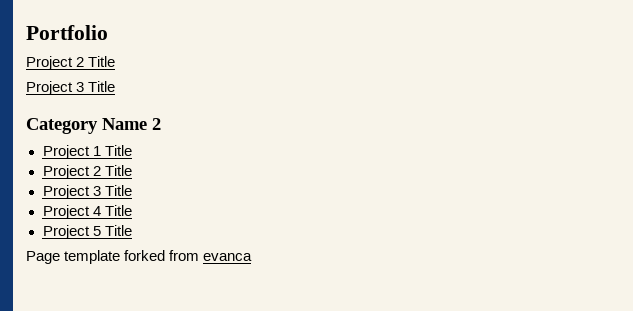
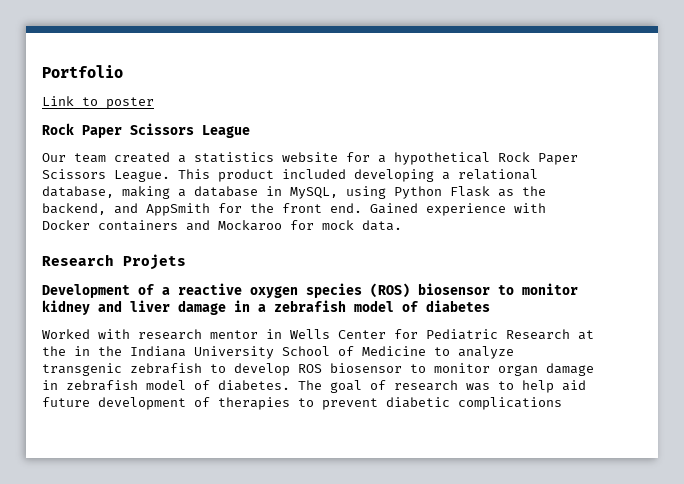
[26,56,116,70] [26,81,116,95] [26,118,161,134] [42,145,132,159] [42,165,132,179] [42,185,132,199] [42,205,132,219] [42,225,132,239] [26,250,253,264] Project 2 Title // Project 3 Title // Category Name 2 // Project 1 Title // Project 2 Title // Project 3 Title // Project 4 Title // Project 5 Title // Page template forked from evanca -> [42,96,154,109] [42,123,250,138] [42,152,578,165] [42,169,538,182] [42,186,546,199] [42,203,546,216] [42,220,402,231] [42,254,186,270] [42,283,578,298] [42,300,490,315] [42,329,594,340] [42,346,514,359] [42,363,594,376] [42,380,586,393] [42,397,562,410] Link to poster // Rock Paper Scissors League // Our team created a statistics website for a hypothetical Rock Paper Scissors League. This product included developing a relational database, making a database in MySQL, using Python Flask as the backend, and AppSmith for the front end. Gained experience with Docker containers and Mockaroo for mock data. // Research Projets // Development of a reactive oxygen species (ROS) biosensor to monitor kidney and liver damage in a zebrafish model of diabetes // Worked with research mentor in Wells Center for Pediatric Research at the in the Indiana University School of Medicine to analyze transgenic zebrafish to develop ROS biosensor to monitor organ damage in zebrafish model of diabetes. The goal of research was to help aid future development of therapies to prevent diabetic complications

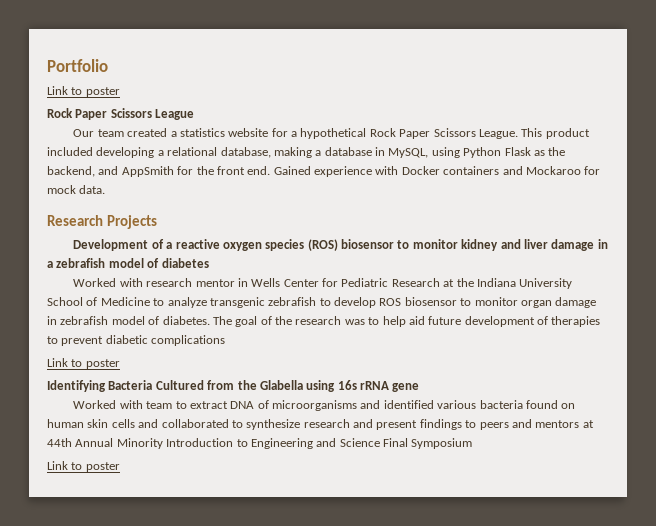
[123,254,186,270] Projets -> [106,215,157,229] Projects
[74,346,122,356] in the -> (474, 282) none
(386, 385) none -> [275,316,292,325] the
(562, 403) none -> [47,358,120,369] [47,380,420,392] [73,400,576,411] [47,419,594,430] [47,438,473,449] [47,461,120,472] // Link to poster // Identifying Bacteria Cultured from the Glabella using 16s rRNA gene // Worked with team to extract DNA of microorganisms and identified various bacteria found on human skin cells and collaborated to synthesize research and present findings to peers and mentors at 44th Annual Minority Introduction to Engineering and Science Final Symposium // Link to poster

